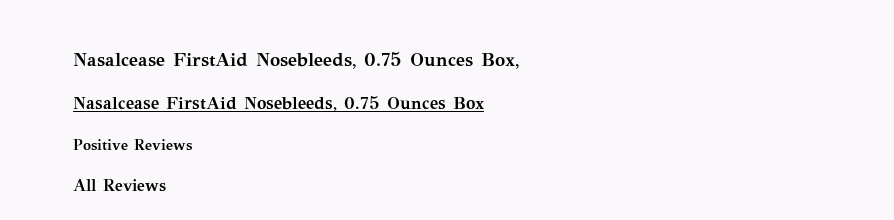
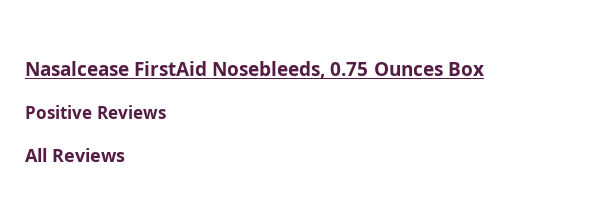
[73,52,519,69] [73,96,446,111] Nasalcease FirstAid Nosebleeds, 0.75 Ounces Box, // Nasalcease FirstAid Nosebleeds, 0.75 Ounces -> [25,61,443,79] Nasalcease FirstAid Nosebleeds, 0.75 Ounces

